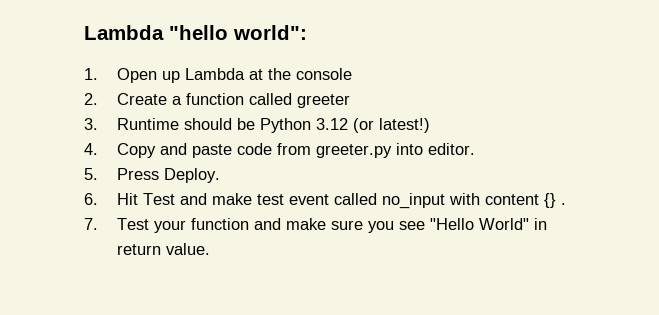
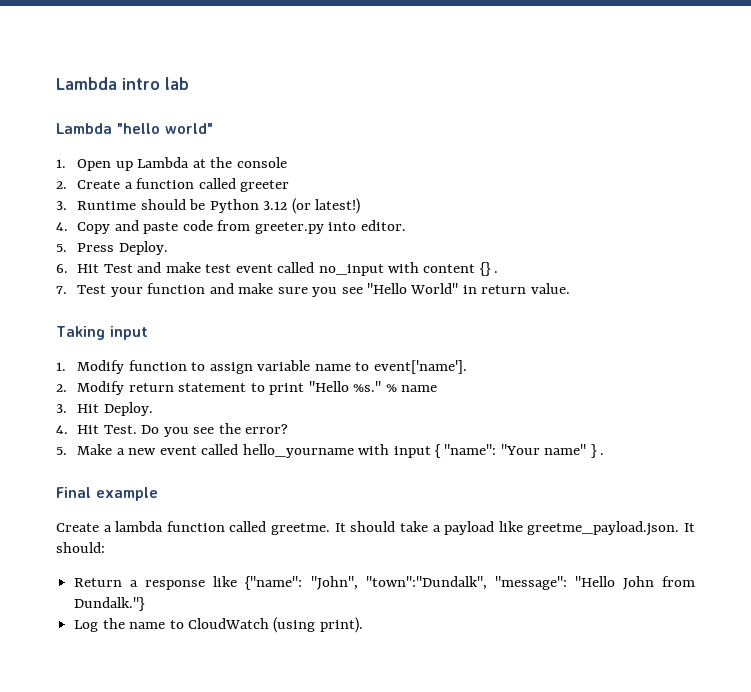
[84,25,307,40] Lambda "hello world": -> [56,77,189,90] [56,123,213,134] Lambda intro lab // Lambda "hello world"
(210, 249) none -> [56,326,148,340] [56,360,467,374] [56,381,438,395] [56,402,153,416] [56,423,289,437] [56,444,605,458] [56,487,158,501] [56,521,696,536] [56,542,105,553] [74,576,696,590] [74,597,146,611] [74,617,363,633] // Taking input // 1. Modify function to assign variable name to event['name']. // 2. Modify return statement to print "Hello %s." % name // 3. Hit Deploy. // 4. Hit Test. Do you see the error? // 5. Make a new event called hello_yourname with input { "name": "Your name" } . // Final example // Create a lambda function called greetme. It should take a payload like greetme_payload.json. It should: // Return a response like {"name": "John", "town":"Dundalk", "message": "Hello John from Dundalk."} // Log the name to CloudWatch (using print).

